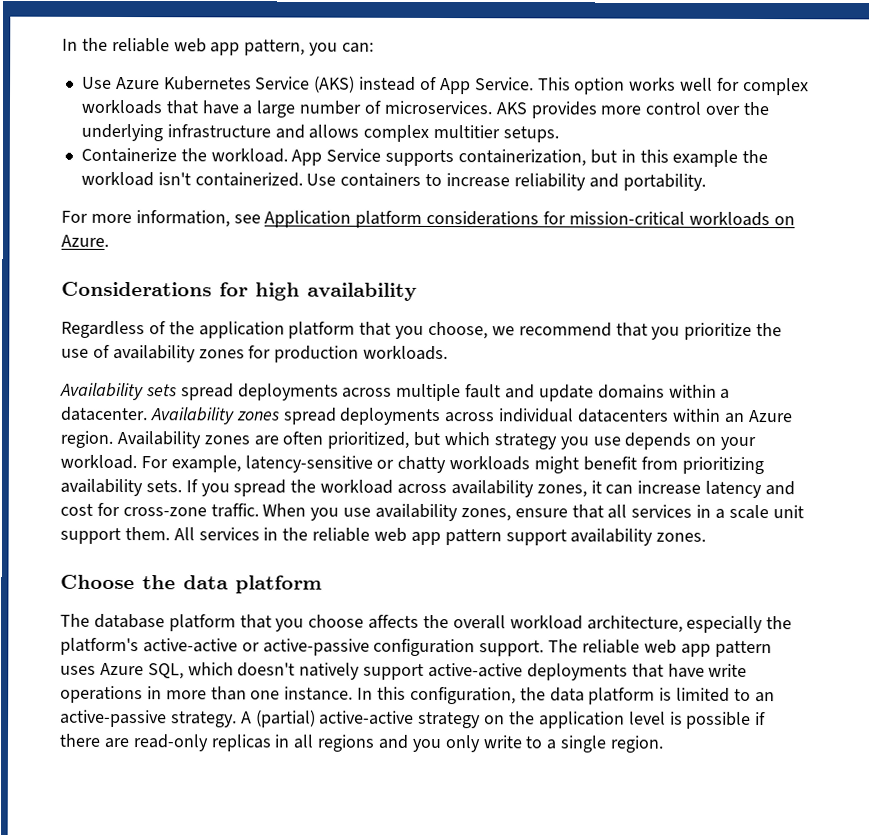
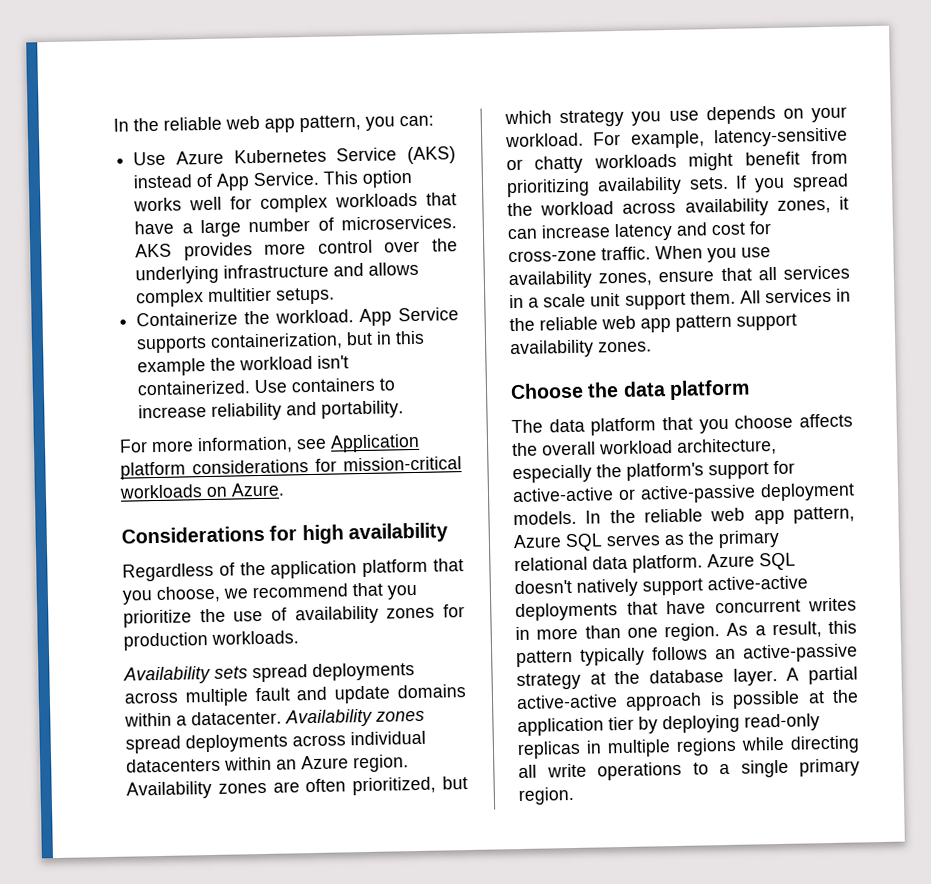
[93,613,165,629] database -> [548,418,585,433] data
(139, 646) none -> [708,460,795,480] support for
[373,638,772,658] [60,662,234,680] configuration support. The reliable web app pattern uses Azure SQL, which -> [760,482,855,502] [513,506,855,526] [513,529,780,552] [514,552,796,573] deployment models. In the reliable web app pattern, Azure SQL serves as the primary relational data platform. Azure SQL
[708,663,748,677] [60,685,143,704] write operations -> [714,597,857,614] concurrent writes
[284,686,775,705] [60,709,767,729] [59,733,523,753] instance. In this configuration, the data platform is limited to an active-passive strategy. A (partial) active-active strategy on the application level is possible if there are read-only replicas in all regions and you only write -> [664,620,857,642] [516,643,858,668] [516,666,858,691] [516,689,859,711] [517,713,820,737] [517,735,860,760] [518,761,682,781] region. As a result, this pattern typically follows an active-passive strategy at the database layer. A partial active-active approach is possible at the application tier by deploying read-only replicas in multiple regions while directing all write operations
(608, 744) none -> [799,758,860,777] primary

